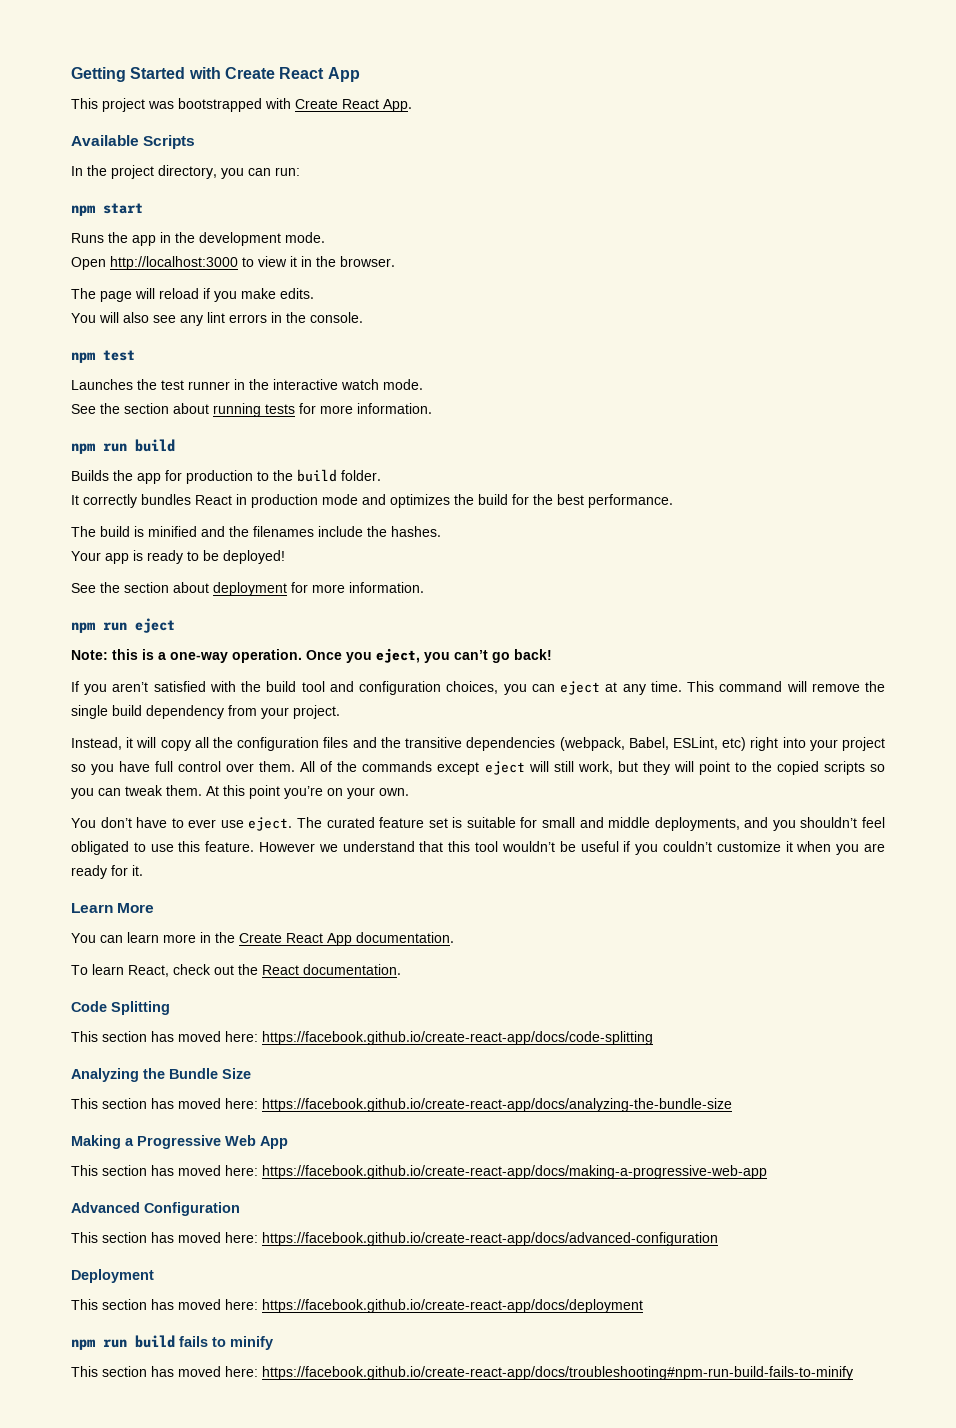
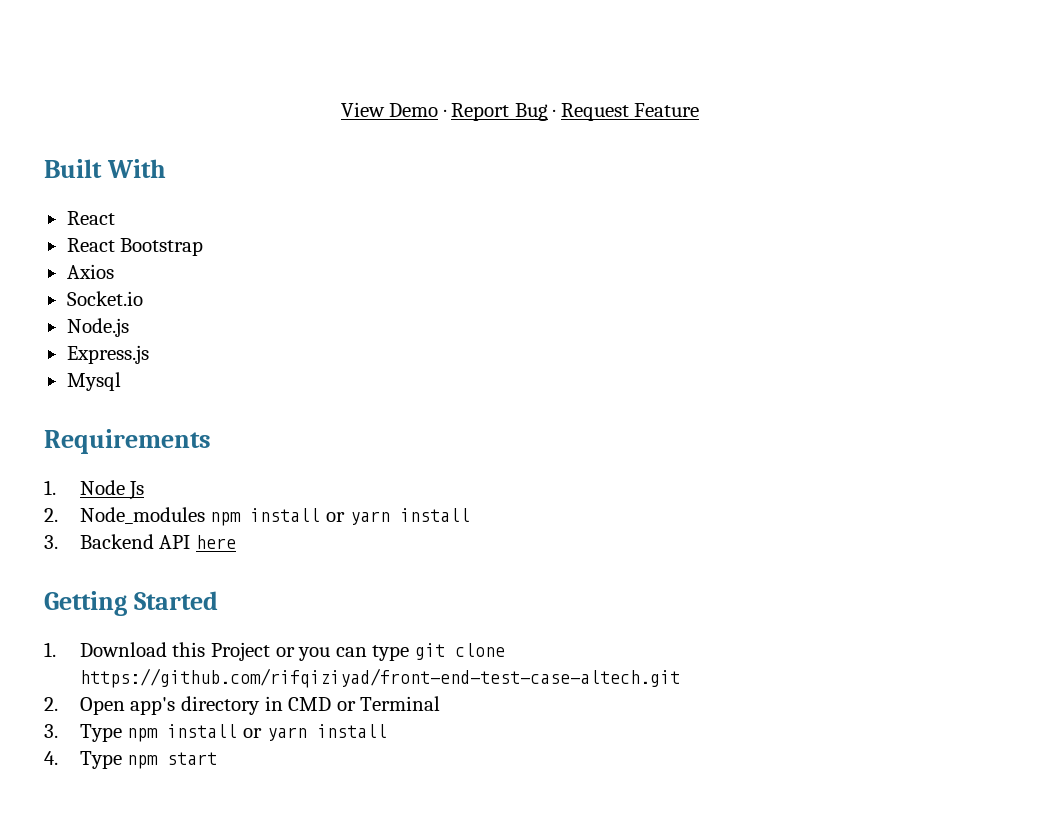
[71,67,360,82] [71,98,412,112] [71,135,196,149] [71,165,300,179] [71,203,143,216] [71,232,325,246] [71,256,395,270] [71,288,314,302] [71,312,363,326] [71,350,135,363] [71,379,423,390] [71,403,432,417] [71,439,175,454] [71,469,381,484] [71,494,673,508] [71,526,441,537] [71,550,285,564] [71,582,424,596] [71,618,175,633] [71,648,552,663] [71,681,885,695] [71,705,340,719] [71,737,886,751] [71,761,885,775] [71,785,409,799] [71,817,885,831] [71,841,886,855] [71,865,143,879] [71,903,155,913] [71,932,454,946] [71,964,401,977] [71,1001,170,1015] [71,1031,653,1045] [71,1068,251,1082] [71,1098,732,1112] [71,1135,288,1149] [71,1165,767,1179] [71,1202,240,1216] [71,1232,718,1246] [71,1269,154,1283] [71,1299,643,1313] [71,1335,273,1350] [71,1366,853,1380] Getting Started with Create React App // This project was bootstrapped with Create React App. // Available Scripts // In the project directory, you can run: // npm start // Runs the app in the development mode. // Open http://localhost:3000 to view it in the browser. // The page will reload if you make edits. // You will also see any lint errors in the console. // npm test // Launches the test runner in the interactive watch mode. // See the section about running tests for more information. // npm run build // Builds the app for production to the build folder. // It correctly bundles React in production mode and optimizes the build for the best performance. // The build is minified and the filenames include the hashes. // Your app is ready to be deployed! // See the section about deployment for more information. // npm run eject // Note: this is a one-way operation. Once you eject, you can’t go back! // If you aren’t satisfied with the build tool and configuration choices, you can eject at any time. This command will remove the single build dependency from your project. // Instead, it will copy all the configuration files and the transitive dependencies (webpack, Babel, ESLint, etc) right into your project so you have full control over them. All of the commands except eject will still work, but they will point to the copied scripts so you can tweak them. At this point you’re on your own. // You don’t have to ever use eject. The curated feature set is suitable for small and middle deployments, and you shouldn’t feel obligated to use this feature. However we understand that this tool wouldn’t be useful if you couldn’t customize it when you are ready for it. // Learn More // You can learn more in the Create React App documentation. // To learn React, check out the React documentation. // Code Splitting // This section has moved here: https://facebook.github.io/create-react-app/docs/code-splitting // Analyzing the Bundle Size // This section has moved here: https://facebook.github.io/create-react-app/docs/analyzing-the-bundle-size // Making a Progressive Web App // This section has moved here: https://facebook.github.io/create-react-app/docs/making-a-progressive-web-app // Advanced Configuration // This section has moved here: https://facebook.github.io/create-react-app/docs/advanced-configuration // Deployment // This section has moved here: https://facebook.github.io/create-react-app/docs/deployment // npm run build fails to minify // This section has moved here: https://facebook.github.io/create-react-app/docs/troubleshooting#npm-run-build-fails-to-minify -> [340,102,700,121] [44,159,166,178] [66,211,115,225] [66,238,204,256] [66,264,114,279] [66,291,143,306] [66,318,129,337] [66,345,149,364] [66,372,121,391] [44,429,211,454] [44,480,145,500] [44,507,470,526] [44,534,237,549] [44,591,218,616] [44,642,505,661] [79,668,680,688] [44,696,441,715] [44,724,387,742] [44,751,218,769] View Demo · Report Bug · Request Feature // Built With // React // React Bootstrap // Axios // Socket.io // Node.js // Express.js // Mysql // Requirements // 1. Node Js // 2. Node_modules npm install or yarn install // 3. Backend API here // Getting Started // 1. Download this Project or you can type git clone https://github.com/rifqiziyad/front-end-test-case-altech.git // 2. Open app's directory in CMD or Terminal // 3. Type npm install or yarn install // 4. Type npm start

